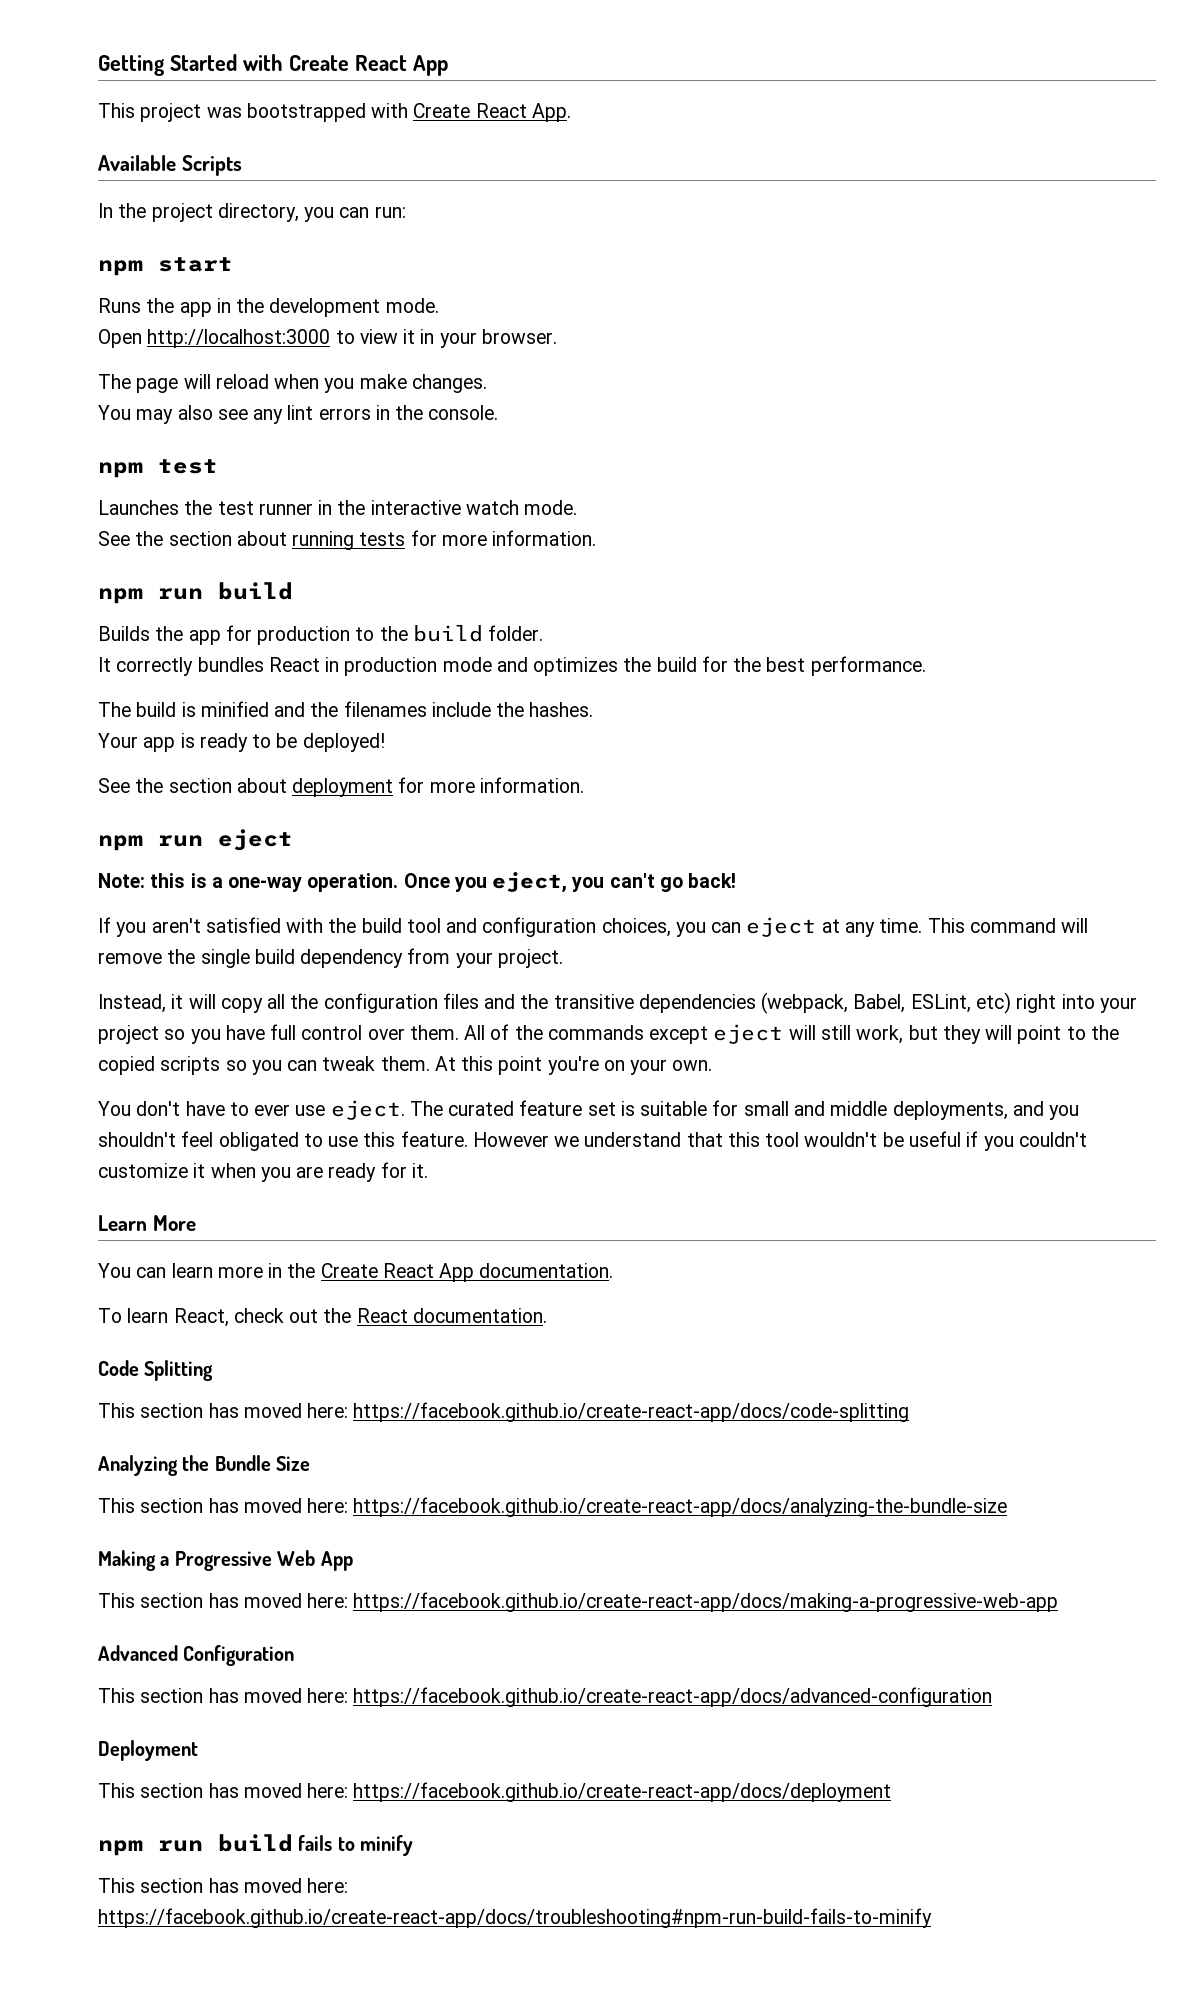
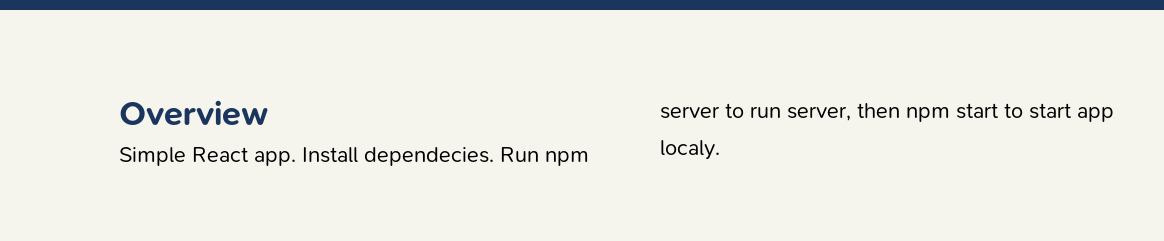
[98,54,448,76] [98,103,571,122] [98,155,242,176] [98,203,406,222] [98,257,233,276] [98,298,439,317] [98,329,557,348] [98,374,487,393] [98,405,499,424] [98,459,218,478] [98,500,578,515] [98,530,597,550] [98,582,293,604] [98,625,544,645] [98,656,926,676] [98,701,594,717] [98,733,385,752] [98,777,584,797] [98,829,293,851] [98,872,737,893] [98,917,1089,937] [98,948,563,968] [98,992,1137,1014] [98,1024,1119,1044] [98,1056,713,1075] [98,1100,1080,1120] [98,1131,1087,1151] [98,1162,428,1182] [98,1215,196,1231] [98,1263,614,1282] [98,1308,547,1327] [98,1360,214,1381] [98,1402,910,1422] [98,1455,311,1476] [98,1497,1008,1517] [98,1550,353,1571] [98,1592,1059,1612] [98,1645,295,1666] [98,1687,993,1707] [98,1740,198,1761] [98,1782,892,1802] [98,1834,414,1856] [98,1878,349,1893] [98,1908,932,1928] Getting Started with Create React App // This project was bootstrapped with Create React App. // Available Scripts // In the project directory, you can run: // npm start // Runs the app in the development mode. // Open http://localhost:3000 to view it in your browser. // The page will reload when you make changes. // You may also see any lint errors in the console. // npm test // Launches the test runner in the interactive watch mode. // See the section about running tests for more information. // npm run build // Builds the app for production to the build folder. // It correctly bundles React in production mode and optimizes the build for the best performance. // The build is minified and the filenames include the hashes. // Your app is ready to be deployed! // See the section about deployment for more information. // npm run eject // Note: this is a one-way operation. Once you eject, you can't go back! // If you aren't satisfied with the build tool and configuration choices, you can eject at any time. This command will remove the single build dependency from your project. // Instead, it will copy all the configuration files and the transitive dependencies (webpack, Babel, ESLint, etc) right into your project so you have full control over them. All of the commands except eject will still work, but they will point to the copied scripts so you can tweak them. At this point you're on your own. // You don't have to ever use eject. The curated feature set is suitable for small and middle deployments, and you shouldn't feel obligated to use this feature. However we understand that this tool wouldn't be useful if you couldn't customize it when you are ready for it. // Learn More // You can learn more in the Create React App documentation. // To learn React, check out the React documentation. // Code Splitting // This section has moved here: https://facebook.github.io/create-react-app/docs/code-splitting // Analyzing the Bundle Size // This section has moved here: https://facebook.github.io/create-react-app/docs/analyzing-the-bundle-size // Making a Progressive Web App // This section has moved here: https://facebook.github.io/create-react-app/docs/making-a-progressive-web-app // Advanced Configuration // This section has moved here: https://facebook.github.io/create-react-app/docs/advanced-configuration // Deployment // This section has moved here: https://facebook.github.io/create-react-app/docs/deployment // npm run build fails to minify // This section has moved here: https://facebook.github.io/create-react-app/docs/troubleshooting#npm-run-build-fails-to-minify -> [119,100,268,126] [119,147,589,166] [660,103,1114,122] [660,140,720,160] Overview // Simple React app. Install dependecies. Run npm server to run server, then npm start to start app localy.

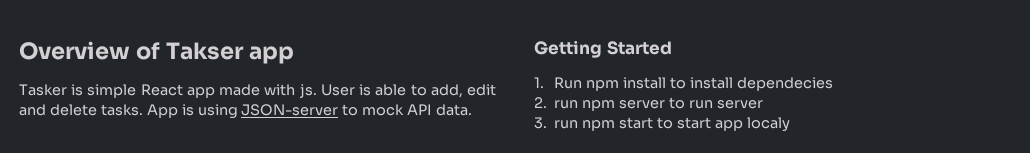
[119,147,589,166] [660,103,900,121] // Simple React app. Install dependecies. Run npm server to run server, then -> [136,42,295,64] [19,84,496,98] [19,104,473,119] [534,40,672,58] [534,77,833,91] [534,97,763,111] [534,117,579,129] of Takser app // Tasker is simple React app made with js. User is able to add, edit and delete tasks. App is using JSON-server to mock API data. // Getting Started // 1. Run npm install to install dependecies // 2. run npm server to run server // 3. run
[660,140,720,160] localy. -> [746,117,790,132] localy

